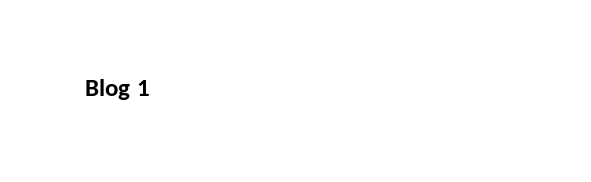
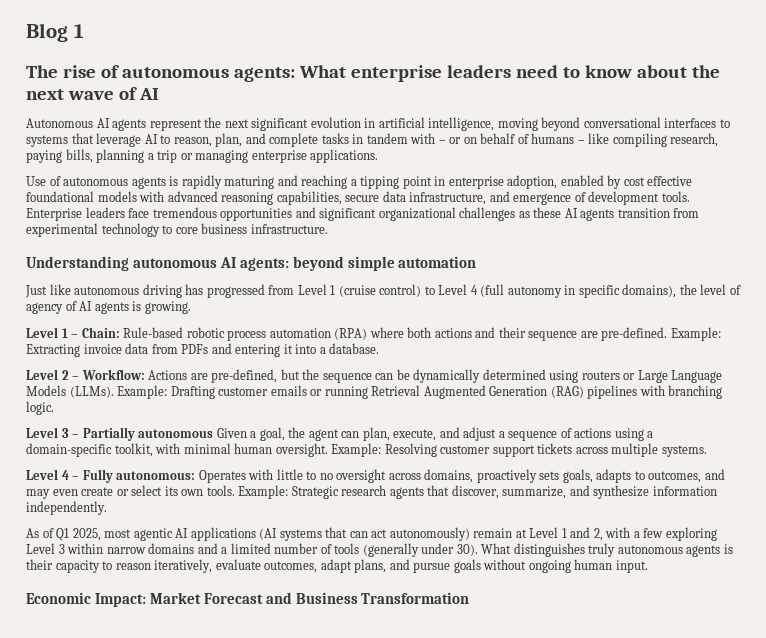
(150, 88) none -> [26,65,720,82] [26,87,159,100] [26,117,730,131] [26,133,719,147] [26,149,379,163] [26,175,693,189] [26,191,690,205] [26,207,700,221] [26,223,328,237] [26,256,477,271] [25,284,741,298] [26,301,191,314] [26,327,721,341] [26,343,380,357] [26,369,723,383] [26,385,723,399] [26,401,54,415] [26,427,654,441] [26,443,707,457] [26,469,725,483] [26,485,717,499] [26,501,107,515] [26,527,717,541] [26,543,733,557] [26,559,648,573] [26,592,470,607] // The rise of autonomous agents: What enterprise leaders need to know about the next wave of AI // Autonomous AI agents represent the next significant evolution in artificial intelligence, moving beyond conversational interfaces to systems that leverage AI to reason, plan, and complete tasks in tandem with – or on behalf of humans – like compiling research, paying bills, planning a trip or managing enterprise applications. // Use of autonomous agents is rapidly maturing and reaching a tipping point in enterprise adoption, enabled by cost effective foundational models with advanced reasoning capabilities, secure data infrastructure, and emergence of development tools. Enterprise leaders face tremendous opportunities and significant organizational challenges as these AI agents transition from experimental technology to core business infrastructure. // Understanding autonomous AI agents: beyond simple automation // Just like autonomous driving has progressed from Level 1 (cruise control) to Level 4 (full autonomy in specific domains), the level of agency of AI agents is growing. // Level 1 – Chain: Rule-based robotic process automation (RPA) where both actions and their sequence are pre-defined. Example: Extracting invoice data from PDFs and entering it into a database. // Level 2 – Workflow: Actions are pre-defined, but the sequence can be dynamically determined using routers or Large Language Models (LLMs). Example: Drafting customer emails or running Retrieval Augmented Generation (RAG) pipelines with branching logic. // Level 3 – Partially autonomous Given a goal, the agent can plan, execute, and adjust a sequence of actions using a domain-specific toolkit, with minimal human oversight. Example: Resolving customer support tickets across multiple systems. // Level 4 – Fully autonomous: Operates with little to no oversight across domains, proactively sets goals, adapts to outcomes, and may even create or select its own tools. Example: Strategic research agents that discover, summarize, and synthesize information independently. // As of Q1 2025, most agentic AI applications (AI systems that can act autonomously) remain at Level 1 and 2, with a few exploring Level 3 within narrow domains and a limited number of tools (generally under 30). What distinguishes truly autonomous agents is their capacity to reason iteratively, evaluate outcomes, adapt plans, and pursue goals without ongoing human input. // Economic Impact: Market Forecast and Business Transformation

